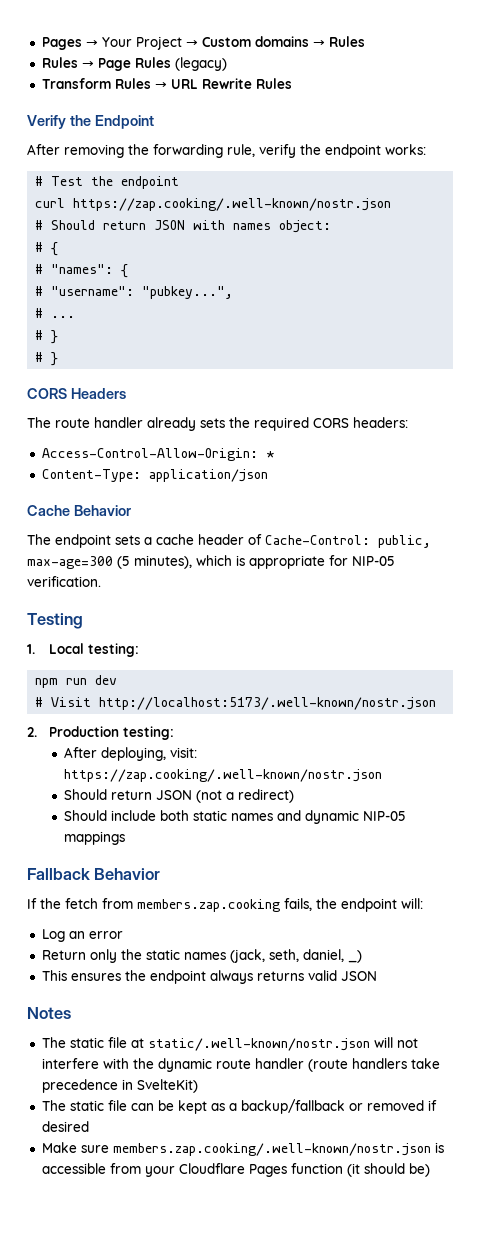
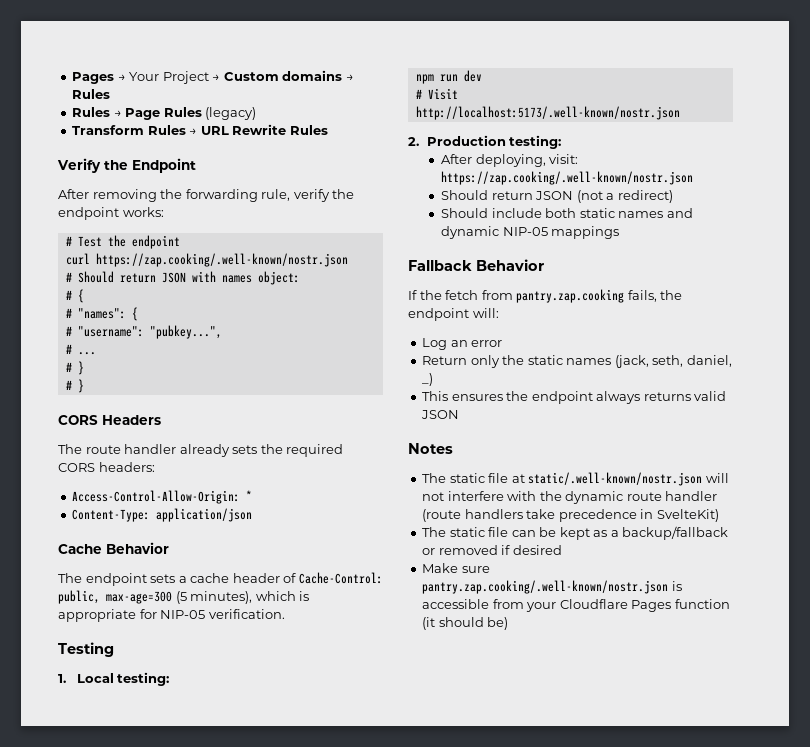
[137,899,280,912] members.zap.cooking -> [516,289,625,303] pantry.zap.cooking
[112,1143,431,1156] members.zap.cooking/.well-known/nostr.json -> [422,580,669,594] pantry.zap.cooking/.well-known/nostr.json

